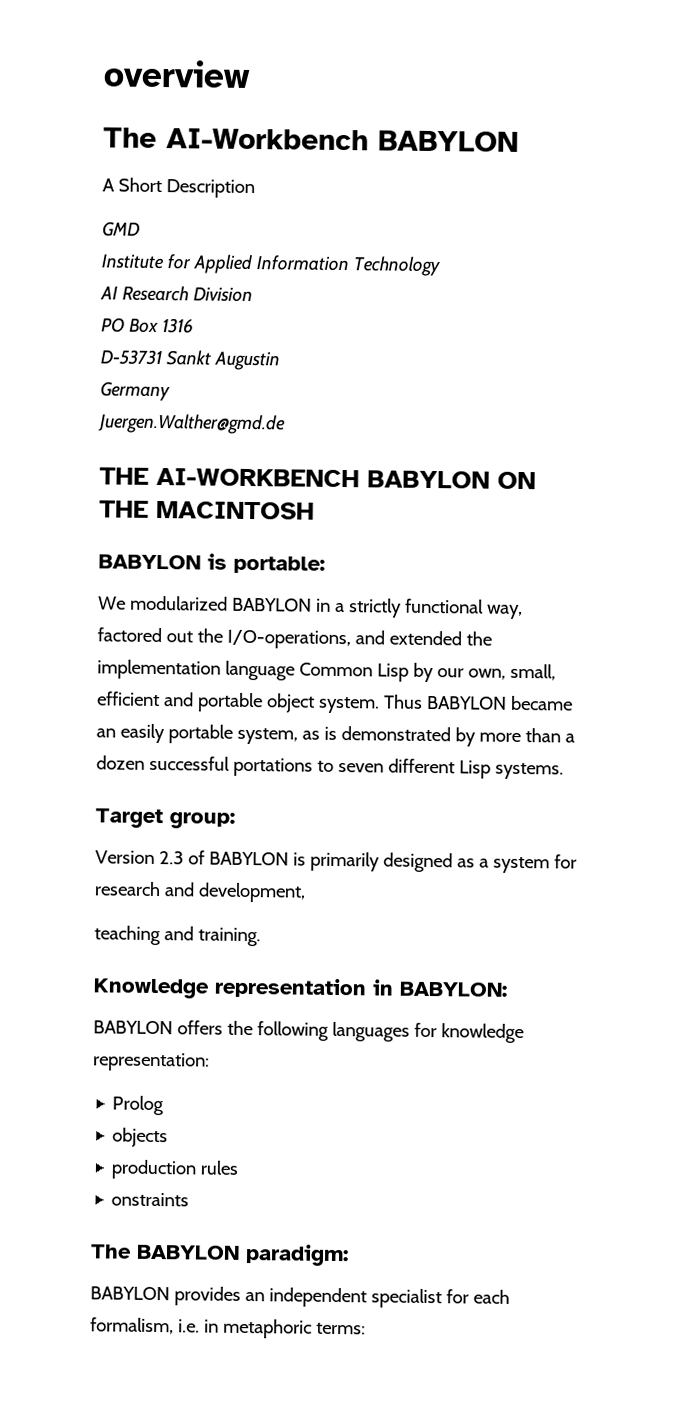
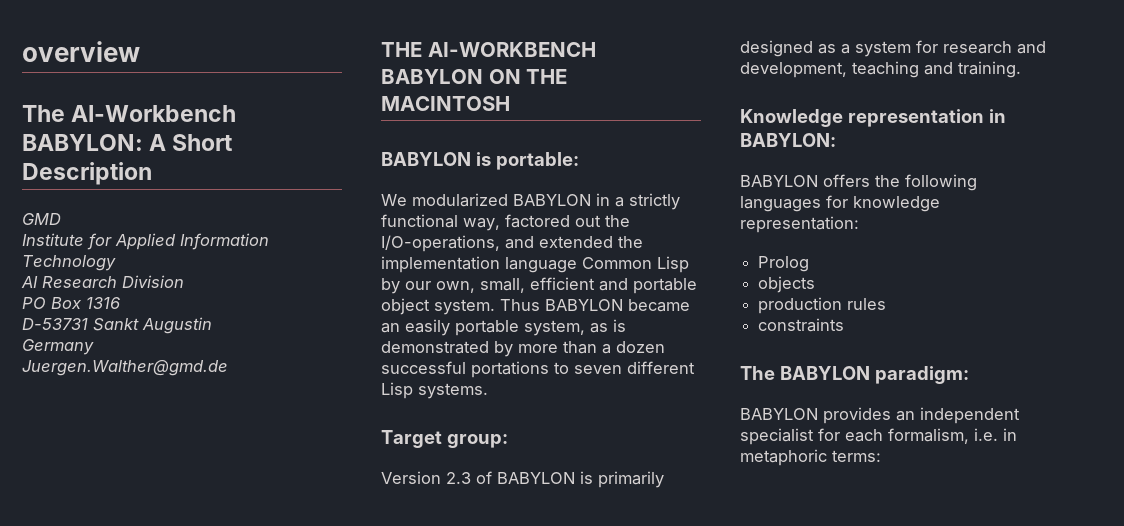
[378,130,519,152] BABYLON // -> [22,134,143,151] BABYLON:
(306, 892) // -> (847, 70) none
[111,1192,190,1207] onstraints -> [758,318,845,332] constraints

